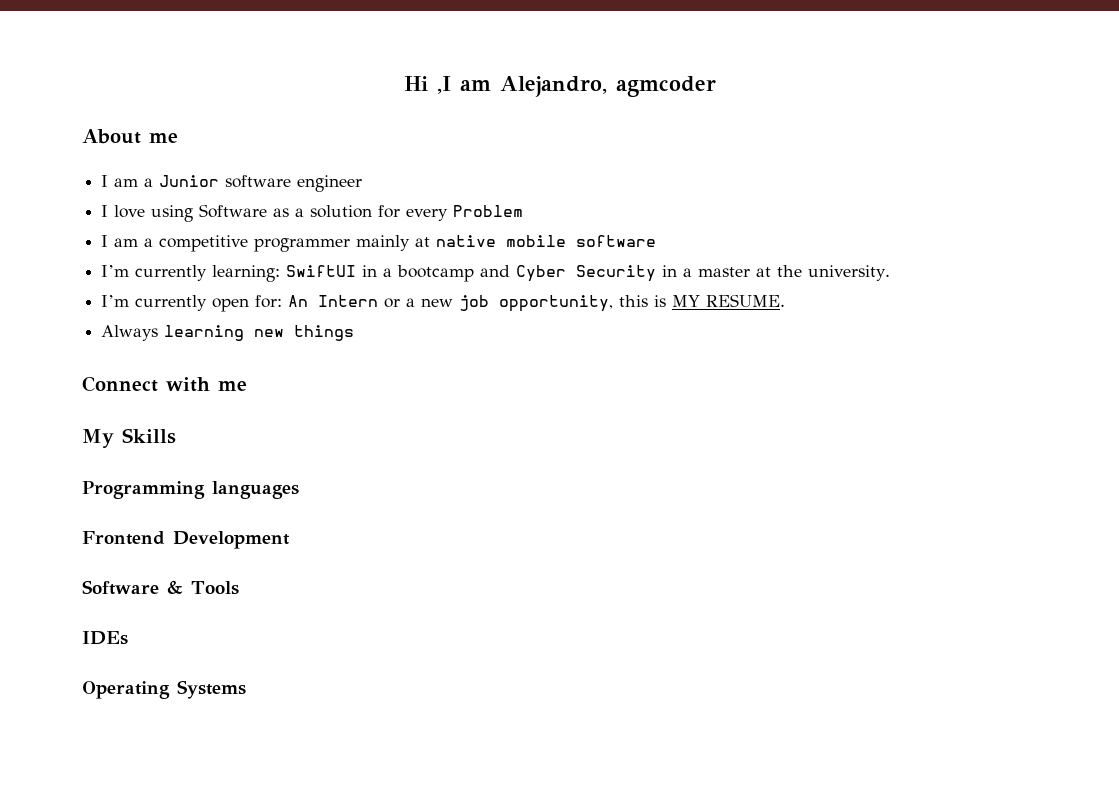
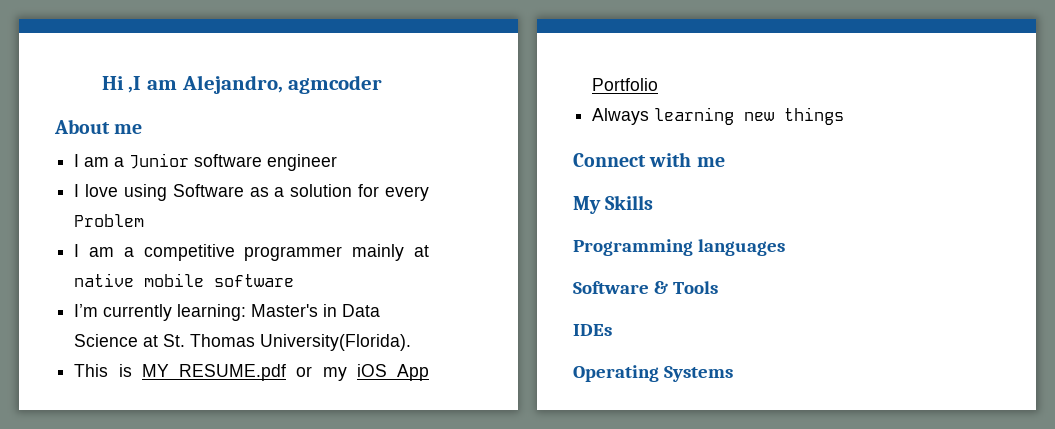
[286,265,891,282] [101,294,786,312] SwiftUI in a bootcamp and Cyber Security in a master at the university. // I’m currently open for: An Intern or a new job opportunity, this is MY RESUME. -> [251,304,381,317] [74,334,412,351] [74,364,429,381] [592,78,659,91] Master's in Data Science at St. Thomas University(Florida). // This is MY RESUME.pdf or my iOS App Portfolio
[82,531,290,549] // Frontend Development -> (785, 247) none

